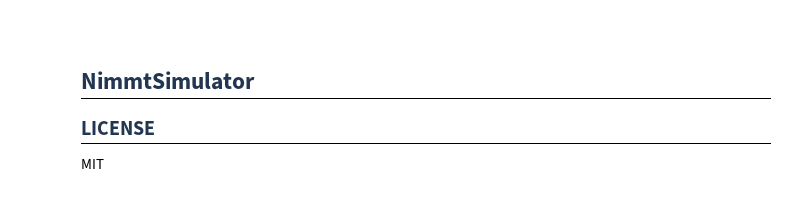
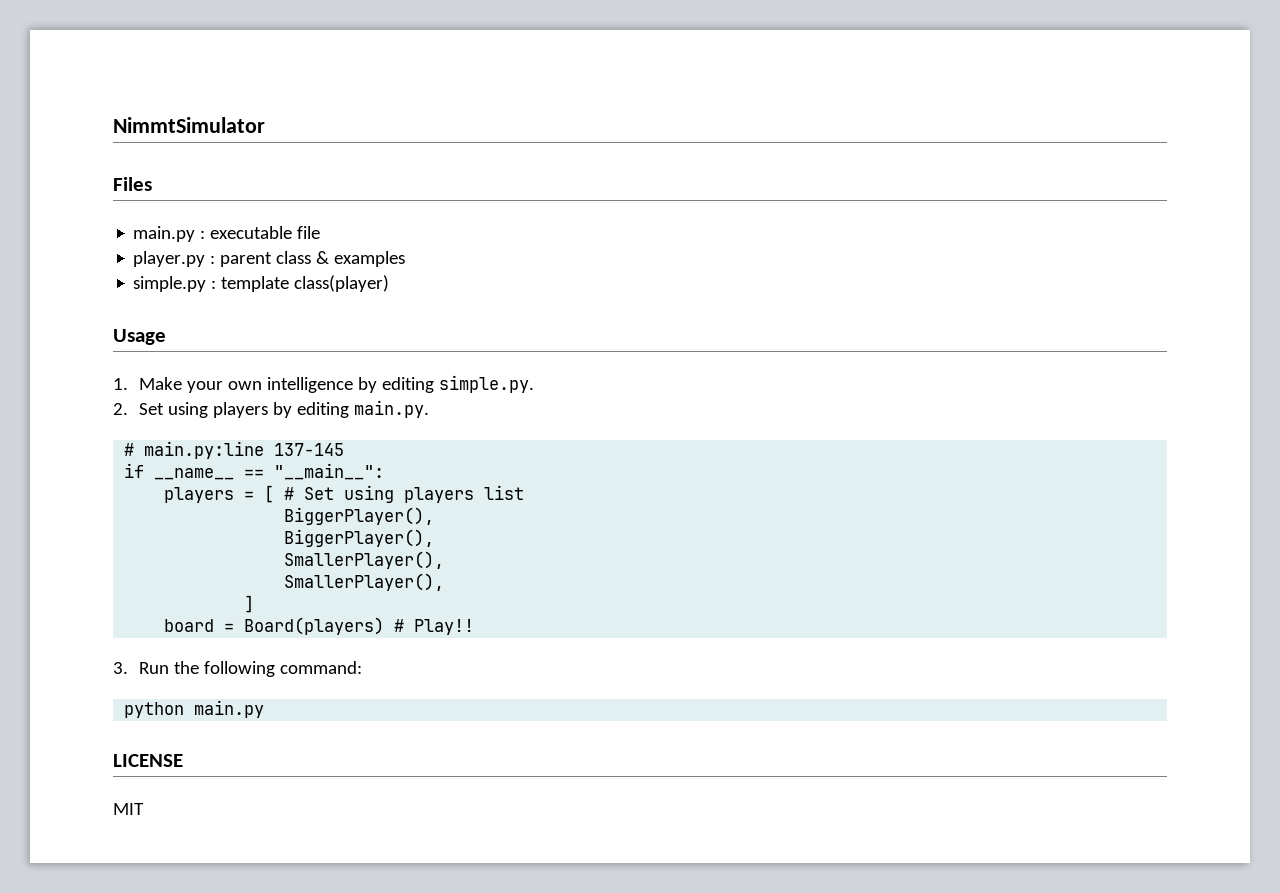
(255, 80) none -> [113,177,152,191] [133,226,321,242] [133,251,406,267] [133,275,390,292] [113,329,166,345] [113,375,535,393] [113,400,430,418] [124,441,345,459] [124,463,385,480] [164,485,525,503] [284,507,435,525] [284,529,435,547] [284,551,445,569] [284,573,445,591] [244,595,255,613] [164,617,475,635] [113,661,363,677] [124,700,265,718] // Files // main.py : executable file // player.py : parent class & examples // simple.py : template class(player) // Usage // 1. Make your own intelligence by editing simple.py. // 2. Set using players by editing main.py. // # main.py:line 137-145 // if __name__ == "__main__": // players = [ # Set using players list // BiggerPlayer(), // BiggerPlayer(), // SmallerPlayer(), // SmallerPlayer(), // ] // board = Board(players) # Play!! // 3. Run the following command: // python main.py

